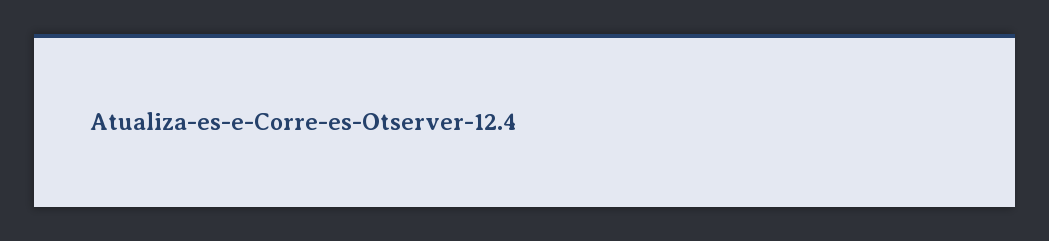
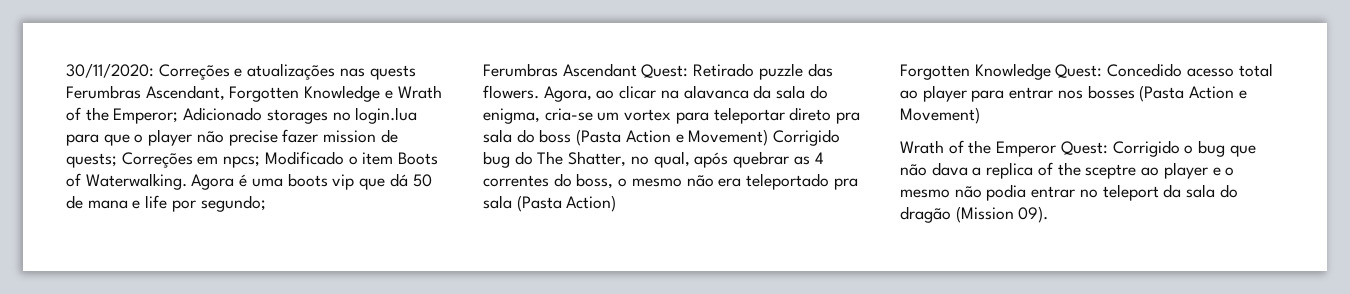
[90,112,516,130] Atualiza-es-e-Corre-es-Otserver-12.4 -> [66,63,416,80] [66,85,442,102] [66,107,418,124] [66,129,398,146] [66,151,439,168] [66,173,432,190] [66,195,266,212] [483,63,833,80] [483,85,828,102] [483,107,861,124] [483,129,841,146] [483,151,824,168] [483,173,858,190] [483,195,617,212] [900,63,1273,80] [900,85,1247,102] [900,107,980,124] [900,140,1256,157] [900,162,1235,179] [900,184,1238,201] [900,206,1049,223] 30/11/2020: Correções e atualizações nas quests Ferumbras Ascendant, Forgotten Knowledge e Wrath of the Emperor; Adicionado storages no login.lua para que o player não precise fazer mission de quests; Correções em npcs; Modificado o item Boots of Waterwalking. Agora é uma boots vip que dá 50 de mana e life por segundo; // Ferumbras Ascendant Quest: Retirado puzzle das flowers. Agora, ao clicar na alavanca da sala do enigma, cria-se um vortex para teleportar direto pra sala do boss (Pasta Action e Movement) Corrigido bug do The Shatter, no qual, após quebrar as 4 correntes do boss, o mesmo não era teleportado pra sala (Pasta Action) // Forgotten Knowledge Quest: Concedido acesso total ao player para entrar nos bosses (Pasta Action e Movement) // Wrath of the Emperor Quest: Corrigido o bug que não dava a replica of the sceptre ao player e o mesmo não podia entrar no teleport da sala do dragão (Mission 09).

